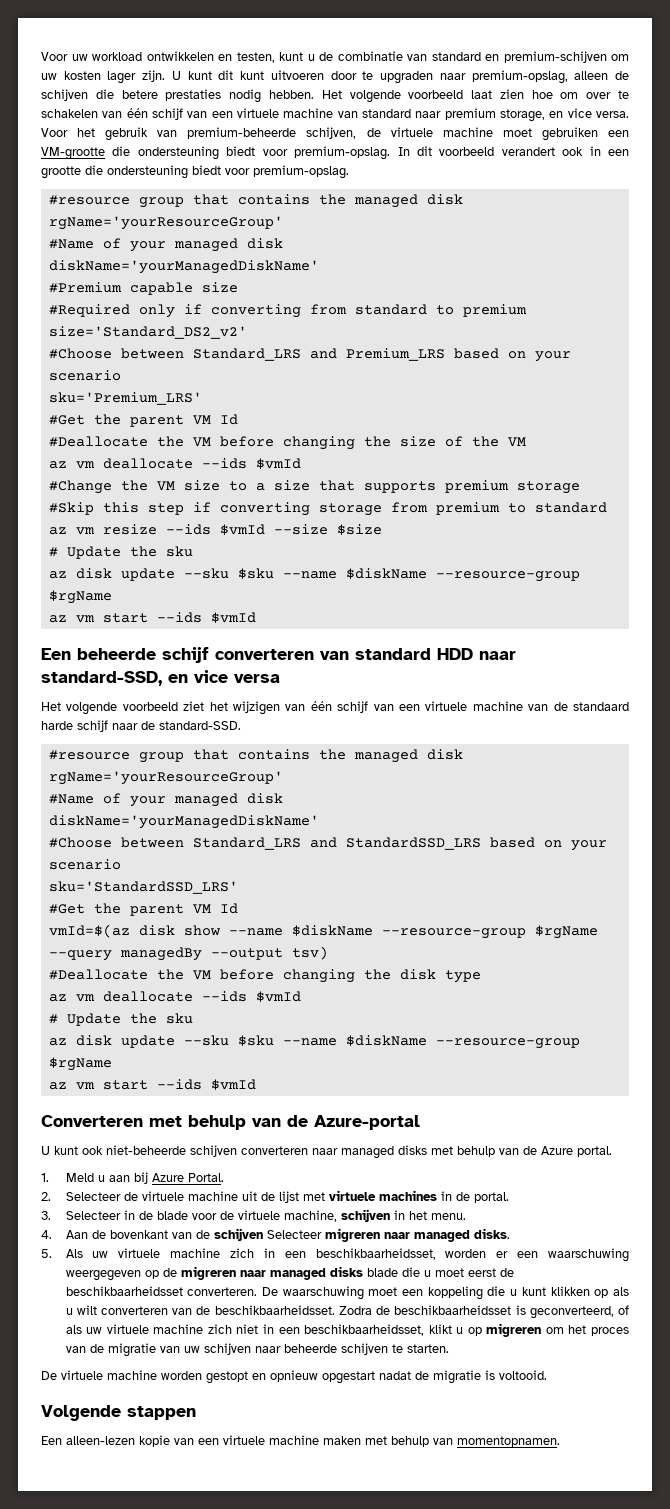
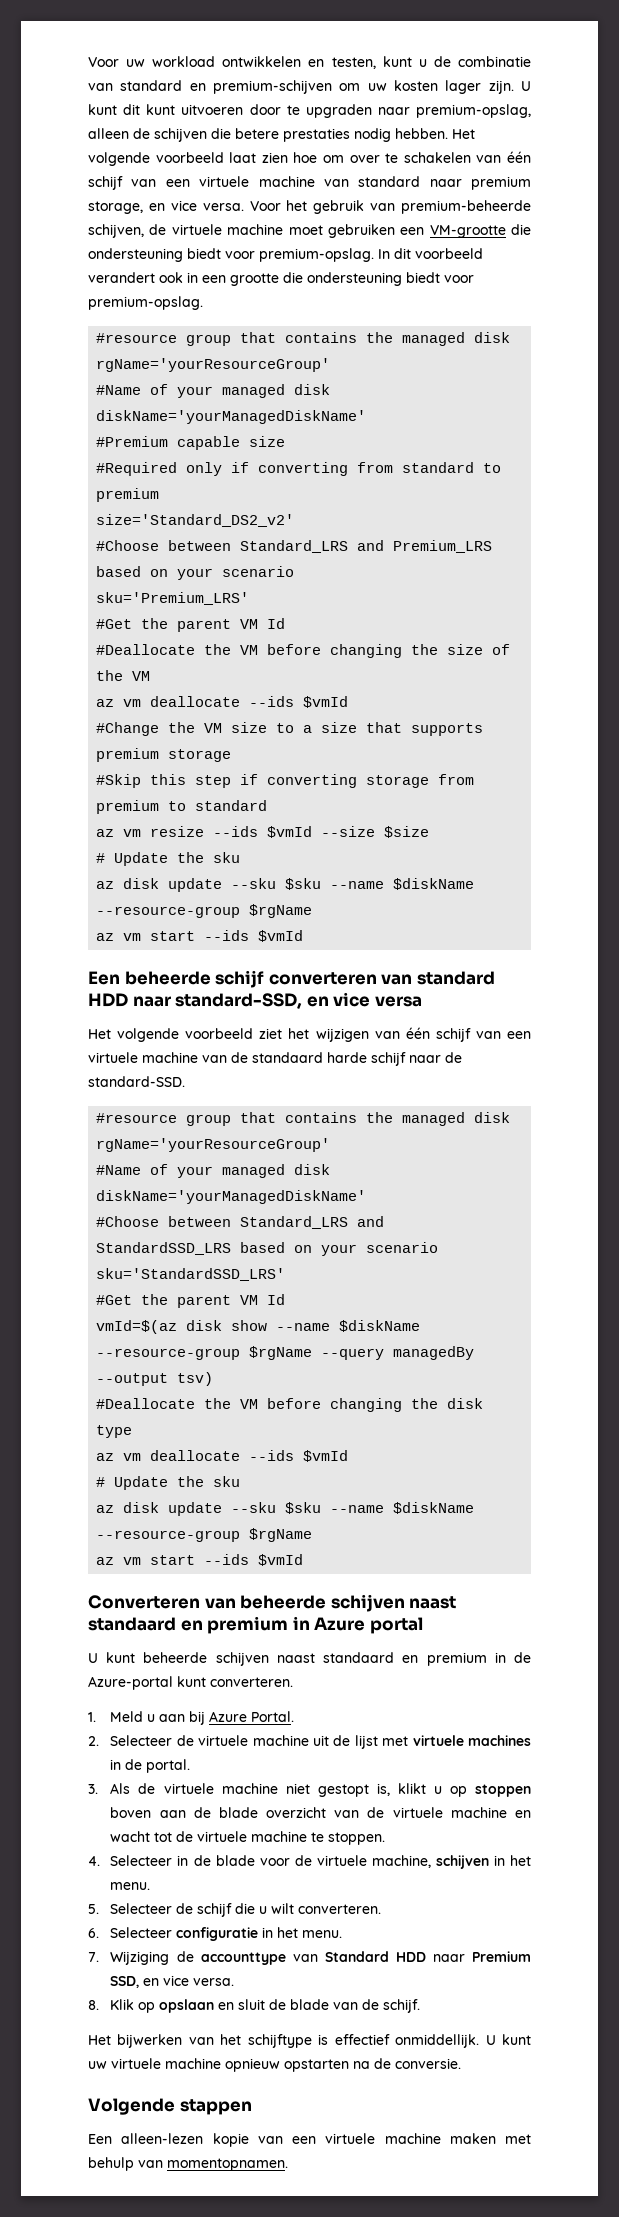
[149,1115,420,1130] [41,1145,612,1159] met behulp van de Azure-portal // U kunt ook niet-beheerde schijven converteren naar managed disks met behulp van de Azure portal. -> [204,1594,457,1612] [88,1616,423,1634] [88,1652,531,1666] [88,1676,293,1690] van beheerde schijven naast standaard en premium in Azure portal // U kunt beheerde schijven naast standaard en premium in de Azure-portal kunt converteren.
(51, 1215) none -> [110,1783,531,1797] [110,1807,531,1818] [110,1831,386,1845] [88,1856,100,1866] Als de virtuele machine niet gestopt is, klikt u op stoppen boven aan de blade overzicht van de virtuele machine en wacht tot de virtuele machine te stoppen. // 4.
[41,1228,510,1242] [41,1248,629,1262] [65,1266,514,1281] [65,1286,629,1300] [65,1305,630,1319] [65,1323,629,1337] [65,1343,449,1357] [41,1370,547,1384] 4. Aan de bovenkant van de schijven Selecteer migreren naar managed disks. // 5. Als uw virtuele machine zich in een beschikbaarheidsset, worden er een waarschuwing weergegeven op de migreren naar managed disks blade die u moet eerst de beschikbaarheidsset converteren. De waarschuwing moet een koppeling die u kunt klikken op als u wilt converteren van de beschikbaarheidsset. Zodra de beschikbaarheidsset is geconverteerd, of als uw virtuele machine zich niet in een beschikbaarheidsset, klikt u op migreren om het proces van de migratie van uw schijven naar beheerde schijven te starten. // De virtuele machine worden gestopt en opnieuw opgestart nadat de migratie is voltooid. -> [88,1903,382,1917] [88,1927,343,1941] [88,1951,531,1965] [110,1975,235,1988] [88,1999,421,2013] [88,2034,532,2048] [88,2058,461,2072] 5. Selecteer de schijf die u wilt converteren. // 6. Selecteer configuratie in het menu. // 7. Wijziging de accounttype van Standard HDD naar Premium SSD, en vice versa. // 8. Klik op opslaan en sluit de blade van de schijf. // Het bijwerken van het schijftype is effectief onmiddellijk. U kunt uw virtuele machine opnieuw opstarten na de conversie.

